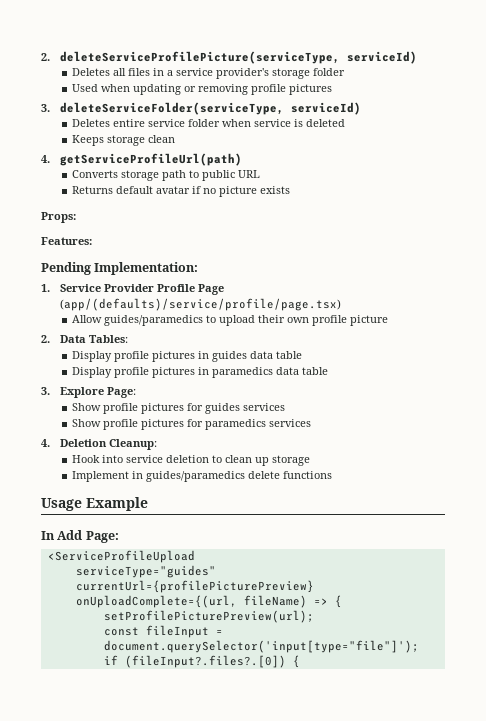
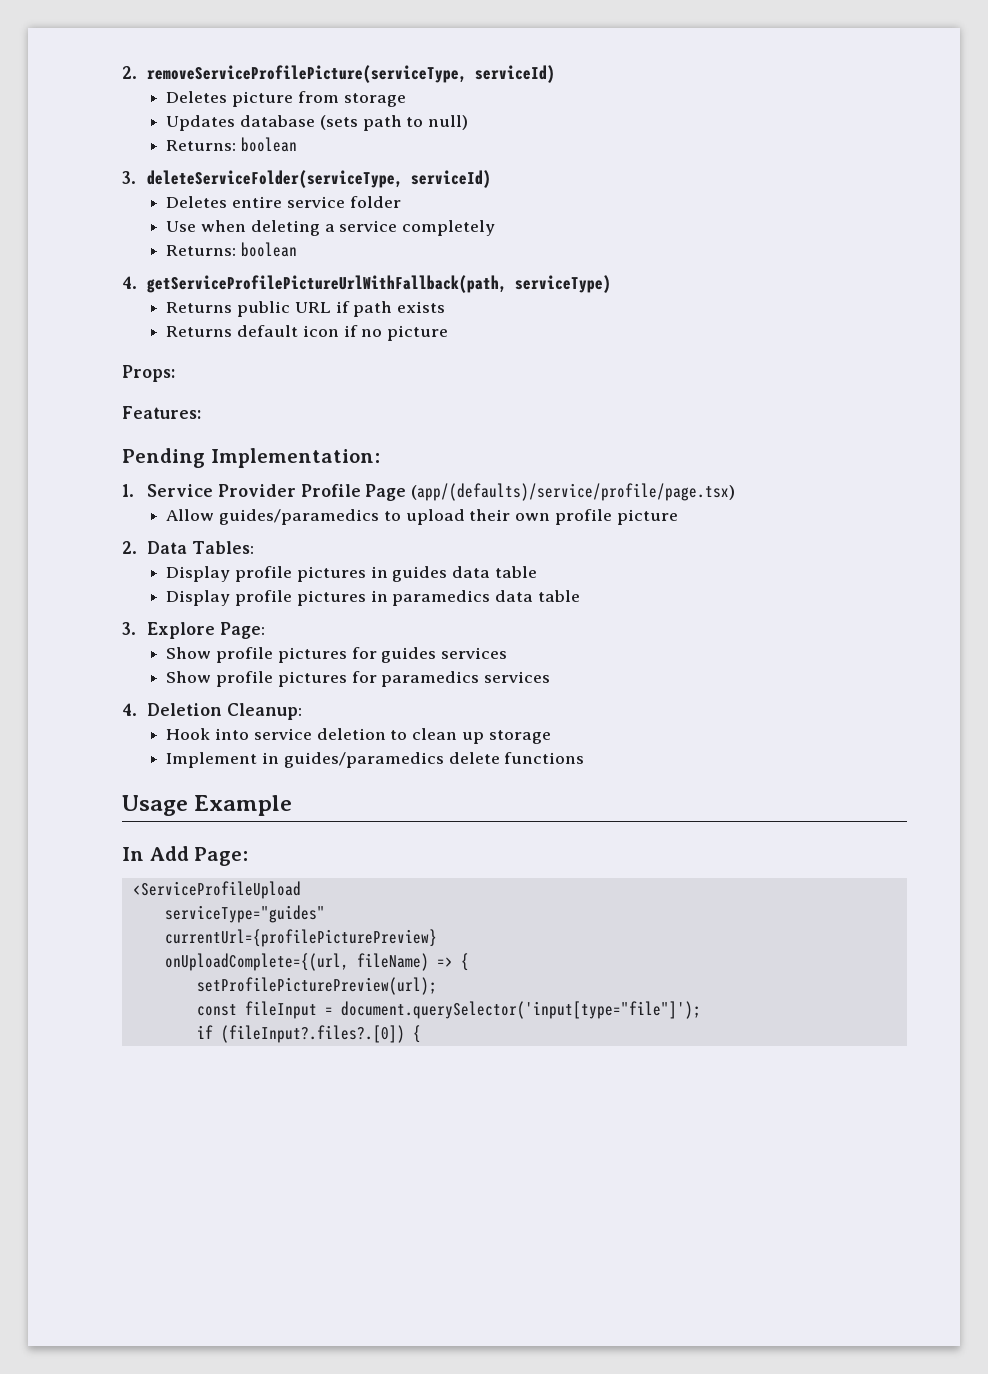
[41,51,417,64] [71,68,345,79] [71,84,332,95] 2. deleteServiceProfilePicture(serviceType, serviceId) // Deletes all files in a service provider's storage folder // Used when updating or removing profile pictures -> [122,65,556,83] [166,91,406,107] [166,115,469,131] [166,137,298,152] 2. removeServiceProfilePicture(serviceType, serviceId) // Deletes picture from storage // Updates database (sets path to null) // Returns: boolean
[221,119,345,127] [71,135,175,146] [41,153,242,166] [71,170,199,181] when service is deleted // Keeps storage clean // 4. getServiceProfileUrl(path) // Converts storage path to -> [166,220,496,236] [166,242,298,257] [122,275,612,293] [166,302,233,313] // Use when deleting a service completely // Returns: boolean // 4. getServiceProfilePictureUrlWithFallback(path, serviceType) // Returns
(260, 174) none -> [335,301,446,317] if path exists
[155,186,190,194] avatar -> [302,325,339,337] icon
[259,186,290,194] exists -> (449, 333) none

